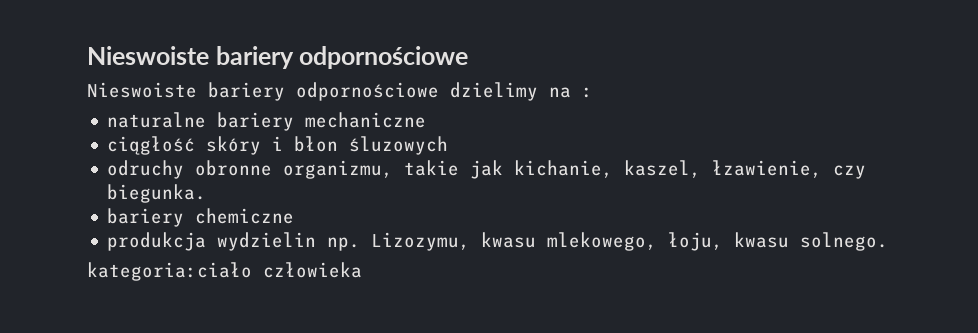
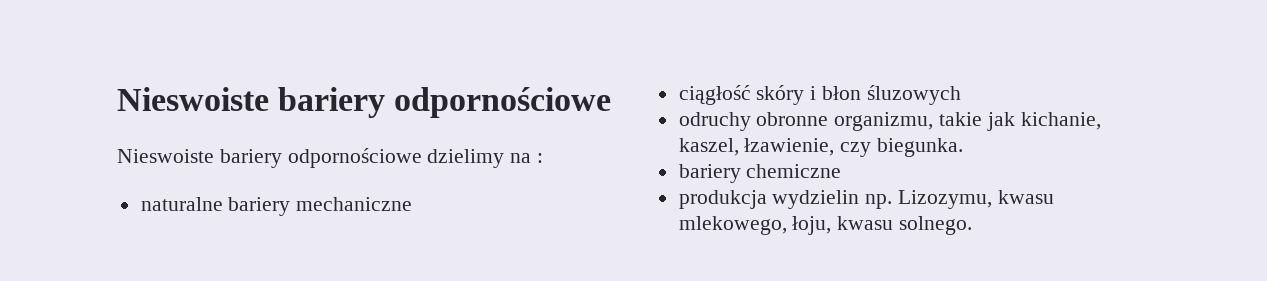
[87,262,362,281] // kategoria:ciało człowieka -> (973, 225) none

